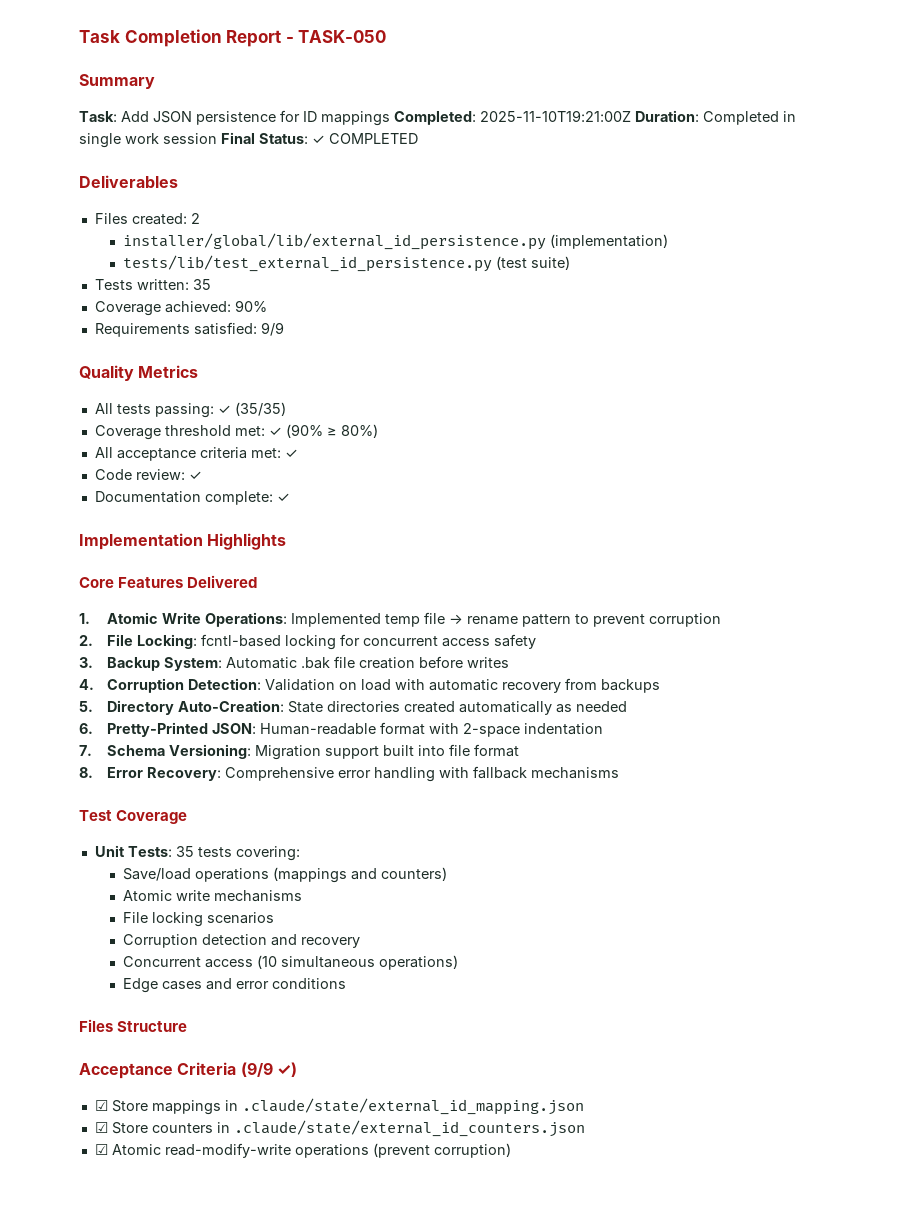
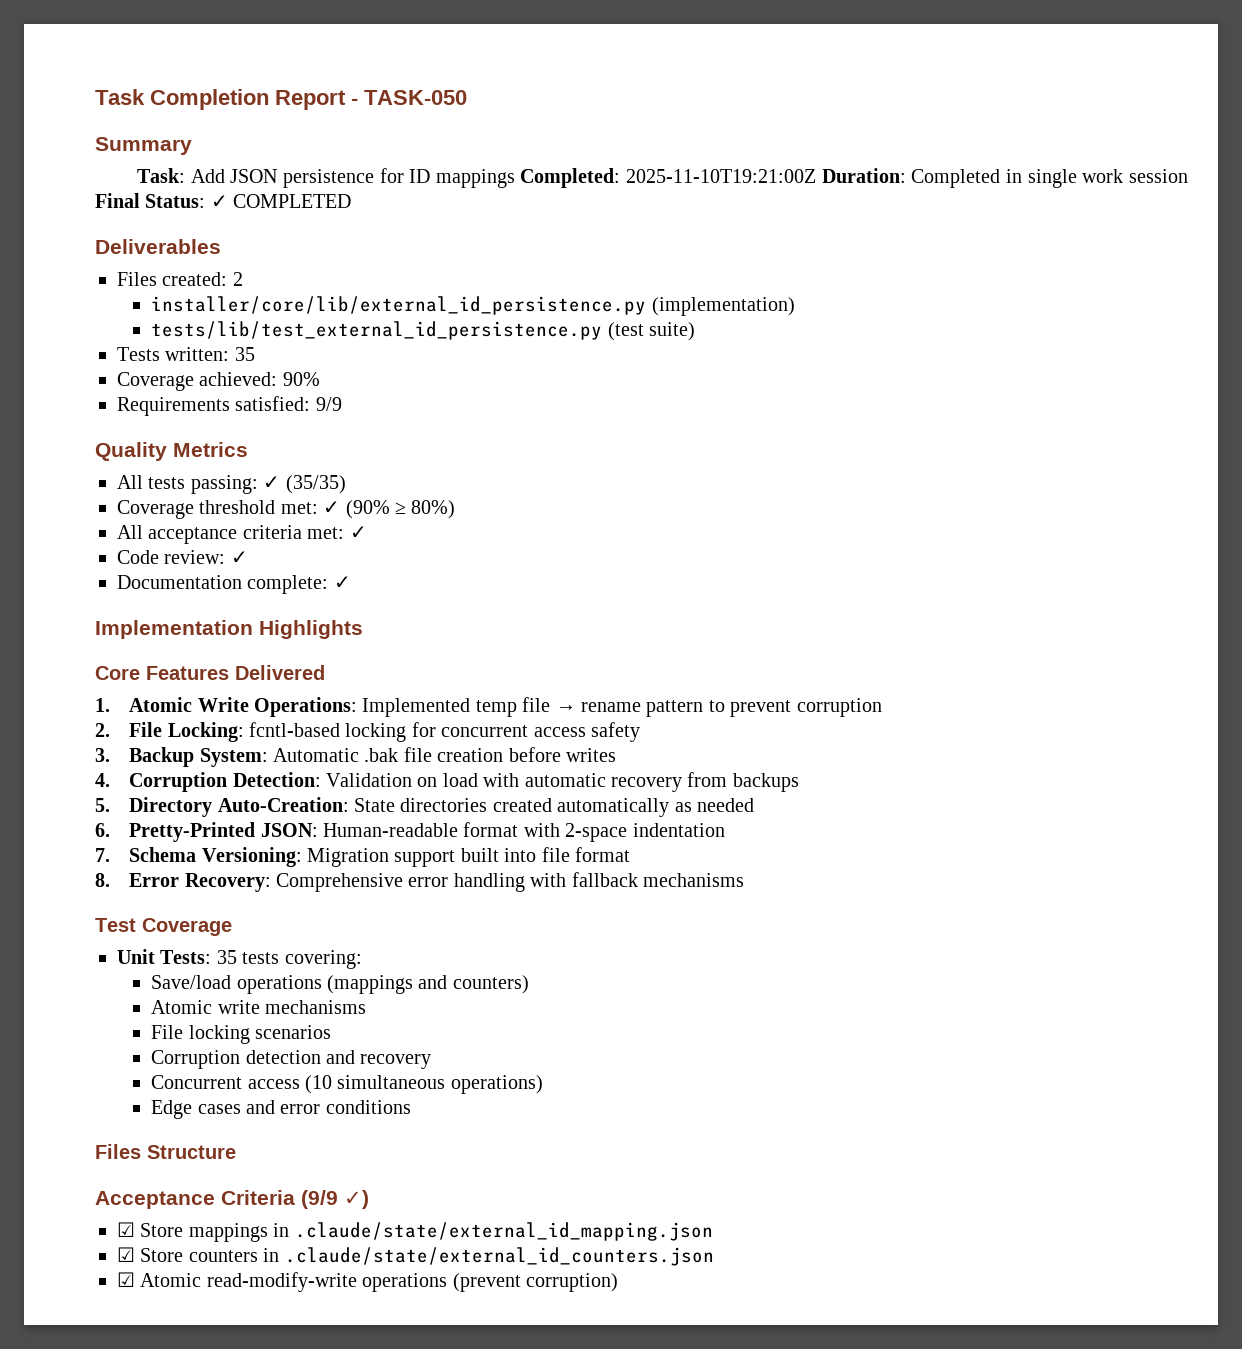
[122,233,546,250] installer/global/lib/external_id_persistence.py -> [151,296,647,315] installer/core/lib/external_id_persistence.py

